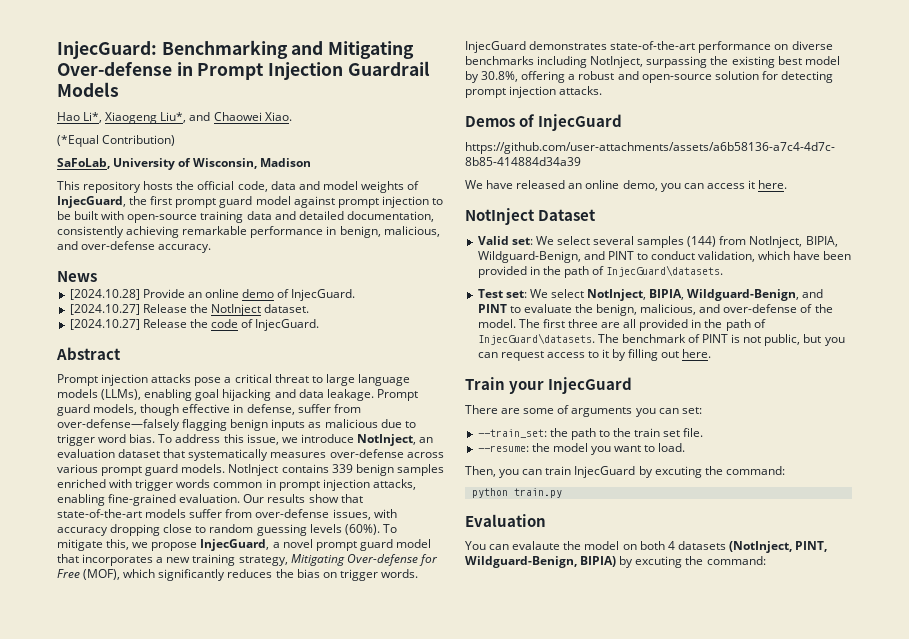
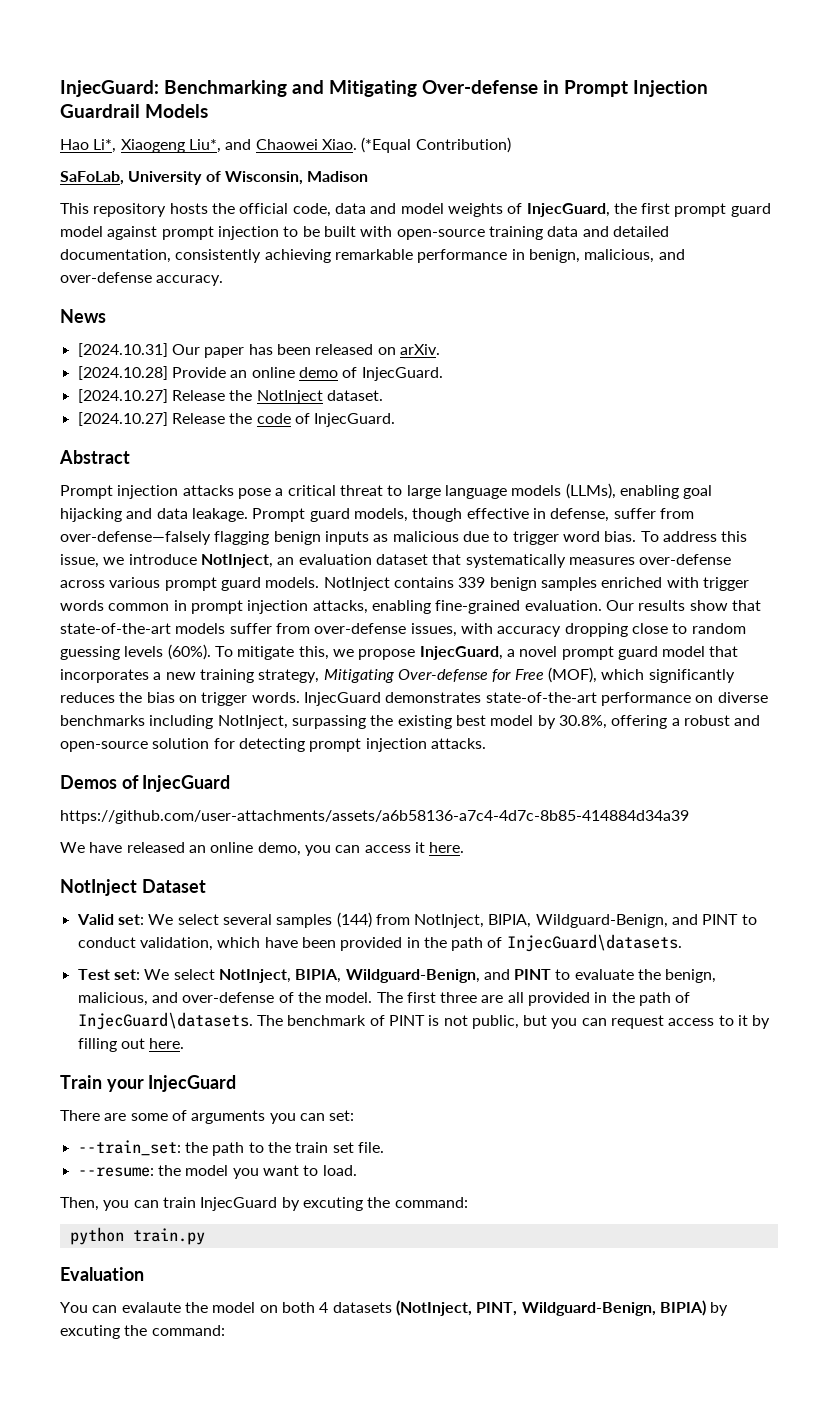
(292, 116) // -> (357, 144) none
(97, 276) none -> [77,343,440,358] // [2024.10.31] Our paper has been released on arXiv.

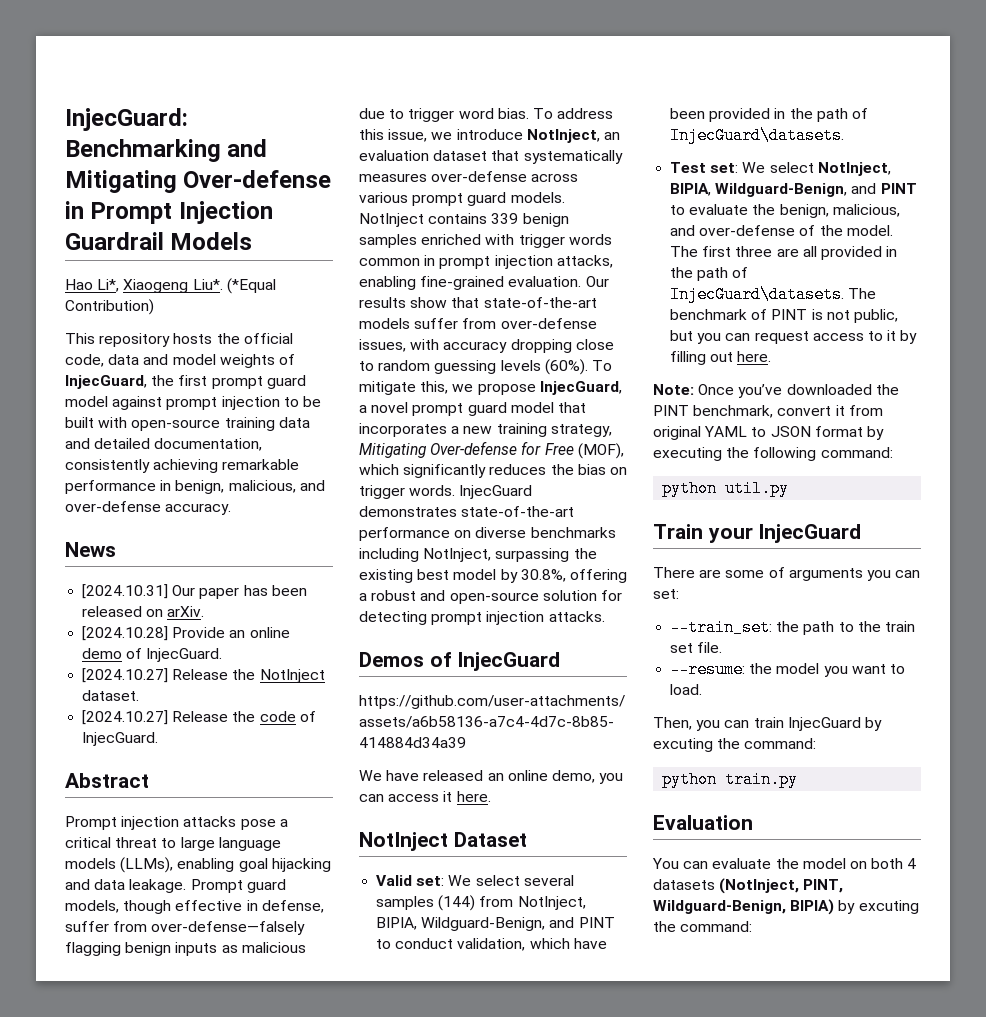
[188,137,511,153] [60,171,369,185] Liu*, and Chaowei Xiao. (*Equal Contribution) // SaFoLab, University of Wisconsin, Madison -> [192,278,276,294] [65,299,154,315] Liu*. (*Equal Contribution)
(185, 1043) none -> [653,384,899,398] [653,405,883,418] [653,426,884,440] [653,447,893,461] [662,480,790,497] // Note: Once you’ve downloaded the PINT benchmark, convert it from original YAML to JSON format by executing the following command: // python util.py
[121,1302,181,1313] evalaute -> [712,858,772,869] evaluate

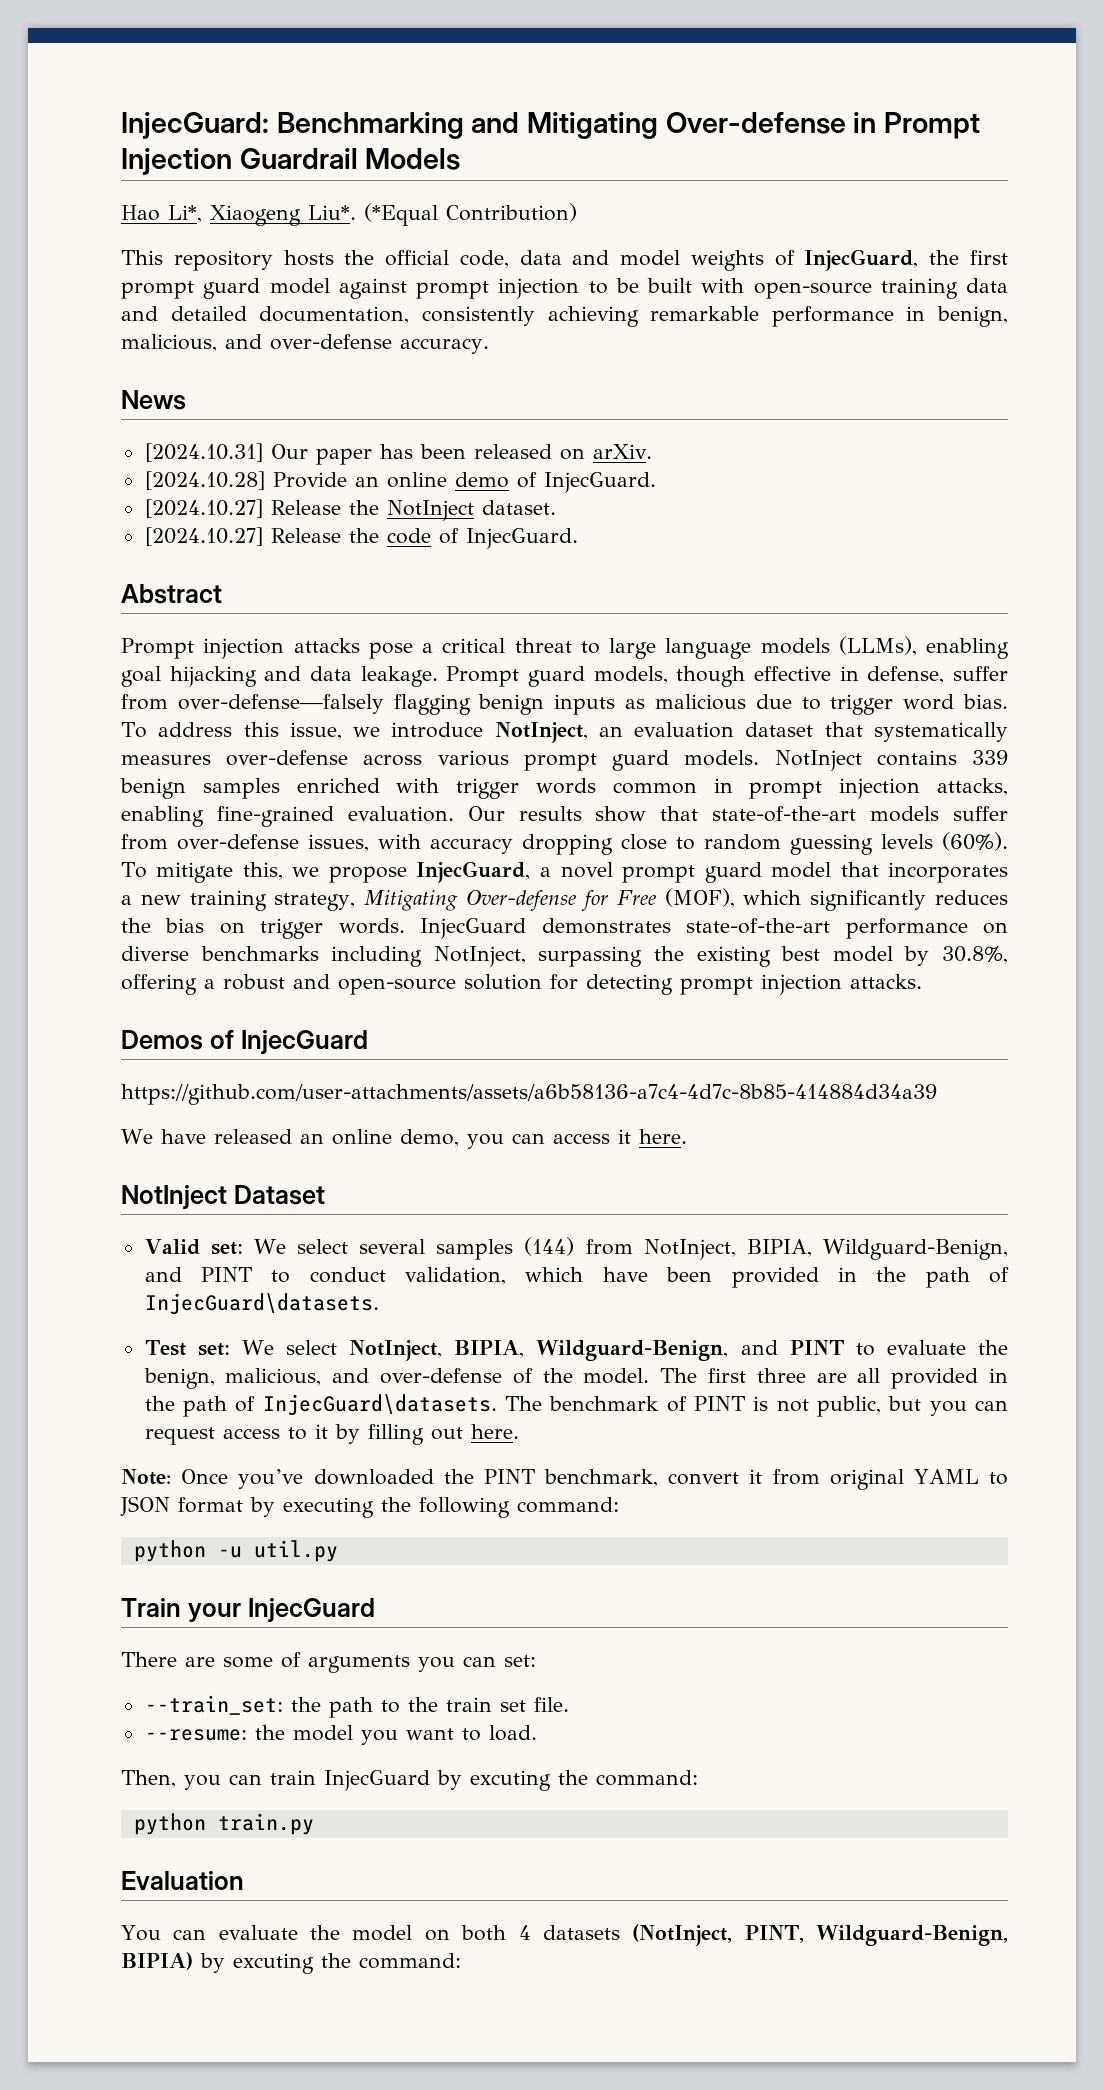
(718, 488) none -> [217,1546,242,1558] -u

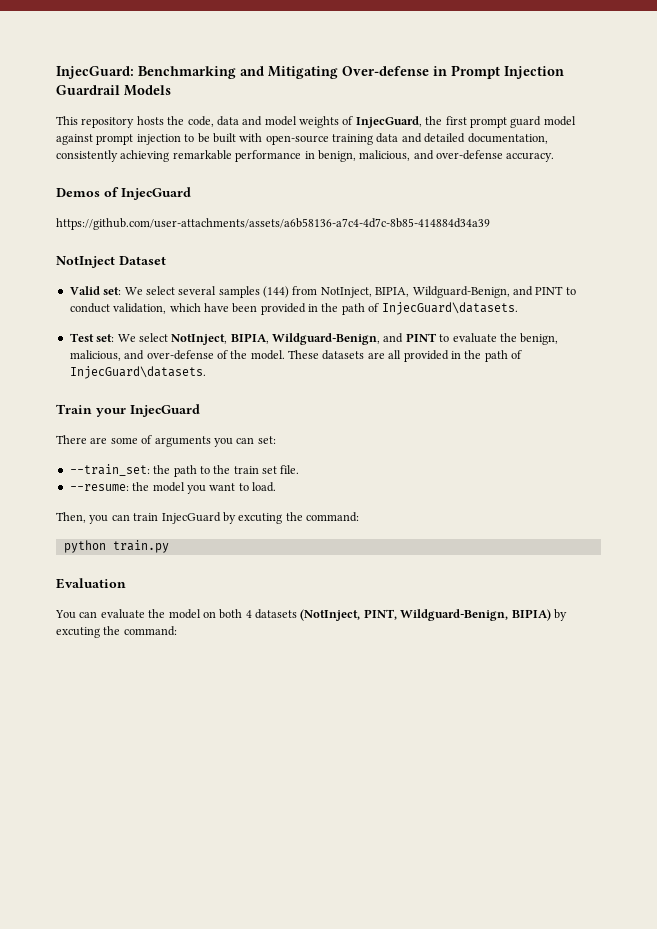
[121,203,577,226] // Hao Li*, Xiaogeng Liu*. (*Equal Contribution) -> (171, 90) none
[385,250,450,266] official -> (185, 120) none
[121,390,186,410] [144,443,652,465] [144,471,656,493] [144,499,556,521] [144,527,578,549] [121,584,222,604] [121,636,1009,659] [121,666,1008,687] [121,694,1009,715] [121,722,1009,743] [121,750,1008,771] [120,778,1008,799] [121,806,1009,827] [121,832,1008,855] [121,861,1009,883] [121,888,1009,911] [121,918,1009,939] [121,946,1009,967] [121,974,922,995] [121,1030,368,1054] [121,1084,937,1105] [121,1129,687,1149] News // [2024.10.31] Our paper has been released on arXiv. // [2024.10.28] Provide an online demo of InjecGuard. // [2024.10.27] Release the NotInject dataset. // [2024.10.27] Release the code of InjecGuard. // Abstract // Prompt injection attacks pose a critical threat to large language models (LLMs), enabling goal hijacking and data leakage. Prompt guard models, though effective in defense, suffer from over-defense—falsely flagging benign inputs as malicious due to trigger word bias. To address this issue, we introduce NotInject, an evaluation dataset that systematically measures over-defense across various prompt guard models. NotInject contains 339 benign samples enriched with trigger words common in prompt injection attacks, enabling fine-grained evaluation. Our results show that state-of-the-art models suffer from over-defense issues, with accuracy dropping close to random guessing levels (60%). To mitigate this, we propose InjecGuard, a novel prompt guard model that incorporates a new training strategy, Mitigating Over-defense for Free (MOF), which significantly reduces the bias on trigger words. InjecGuard demonstrates state-of-the-art performance on diverse benchmarks including NotInject, surpassing the existing best model by 30.8%, offering a robust and open-source solution for detecting prompt injection attacks. // Demos of InjecGuard // https://github.com/user-attachments/assets/a6b58136-a7c4-4d7c-8b85-414884d34a39 // We have released an online demo, you can access it here. -> [56,187,191,200] [56,218,490,230] Demos of InjecGuard // https://github.com/user-attachments/assets/a6b58136-a7c4-4d7c-8b85-414884d34a39
[660,1368,806,1383] The first three -> [288,350,365,360] These datasets
[504,1396,1009,1417] [144,1424,519,1445] [121,1469,1009,1490] [120,1496,619,1518] [133,1540,338,1562] The benchmark of PINT is not public, but you can request access to it by filling out here. // Note: Once you’ve downloaded the PINT benchmark, convert it from original YAML to JSON format by executing the following command: // python -u util.py -> (206, 372) none

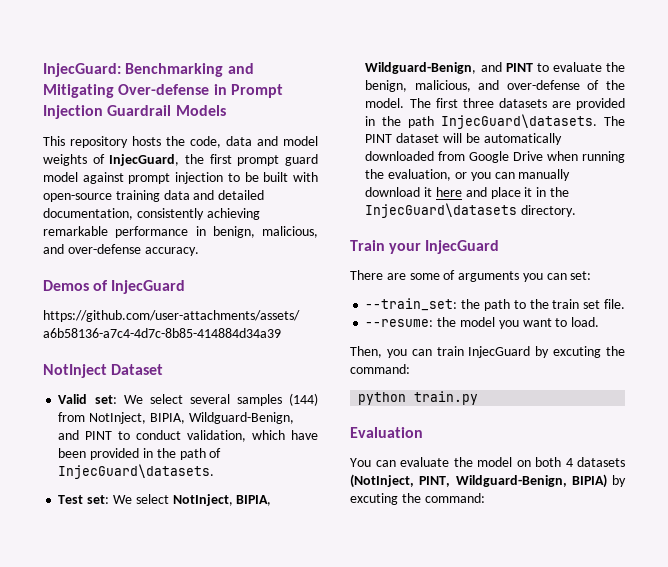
[288,350,319,359] These -> [409,98,494,108] The first three
[388,350,522,362] [69,366,206,379] all provided in the path of InjecGuard\datasets. -> [576,98,625,110] [365,114,625,129] [365,133,562,145] [365,151,626,163] [365,169,571,181] [365,187,569,199] [365,203,577,218] provided in the path InjecGuard\datasets. The PINT dataset will be automatically downloaded from Google Drive when running the evaluation, or you can manually download it here and place it in the InjecGuard\datasets directory.

